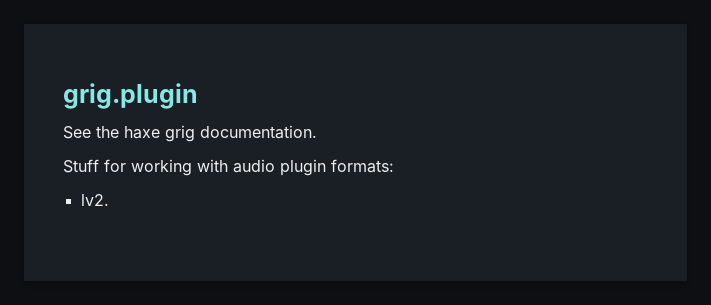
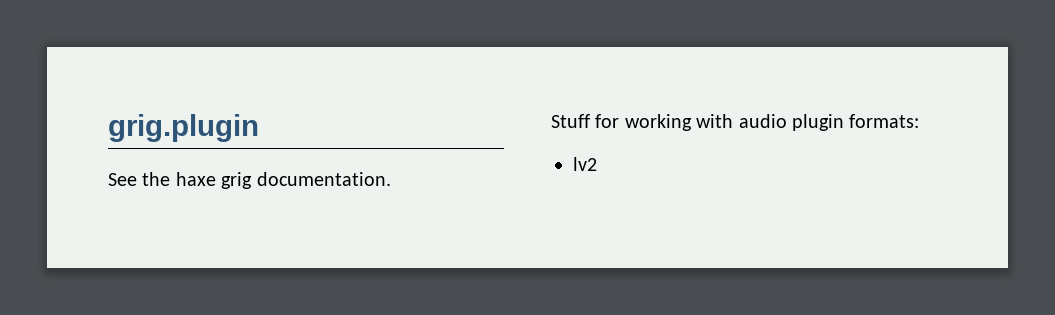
[80,194,109,206] lv2. -> [573,157,597,171] lv2

